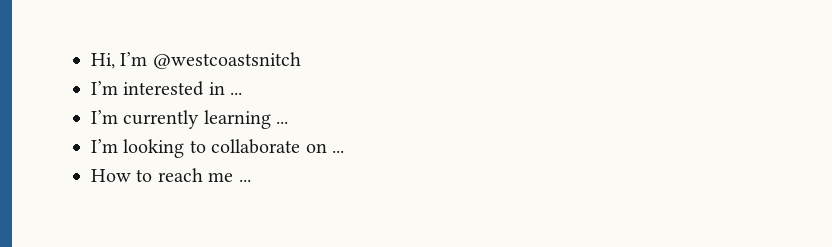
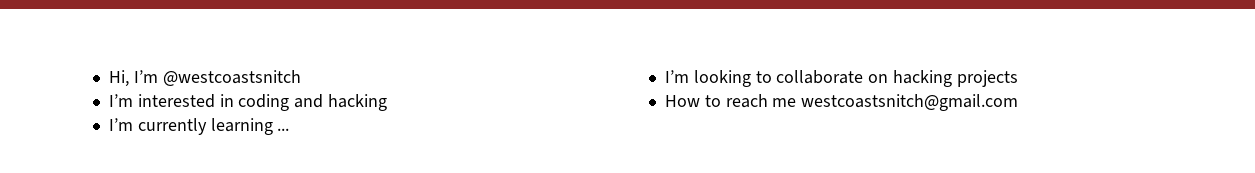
[230,92,243,95] ... -> [238,94,388,111] coding and hacking
[332,150,344,153] ... -> [893,70,1018,87] hacking projects
[238,179,251,182] ... -> [801,94,1019,111] westcoastsnitch@gmail.com

